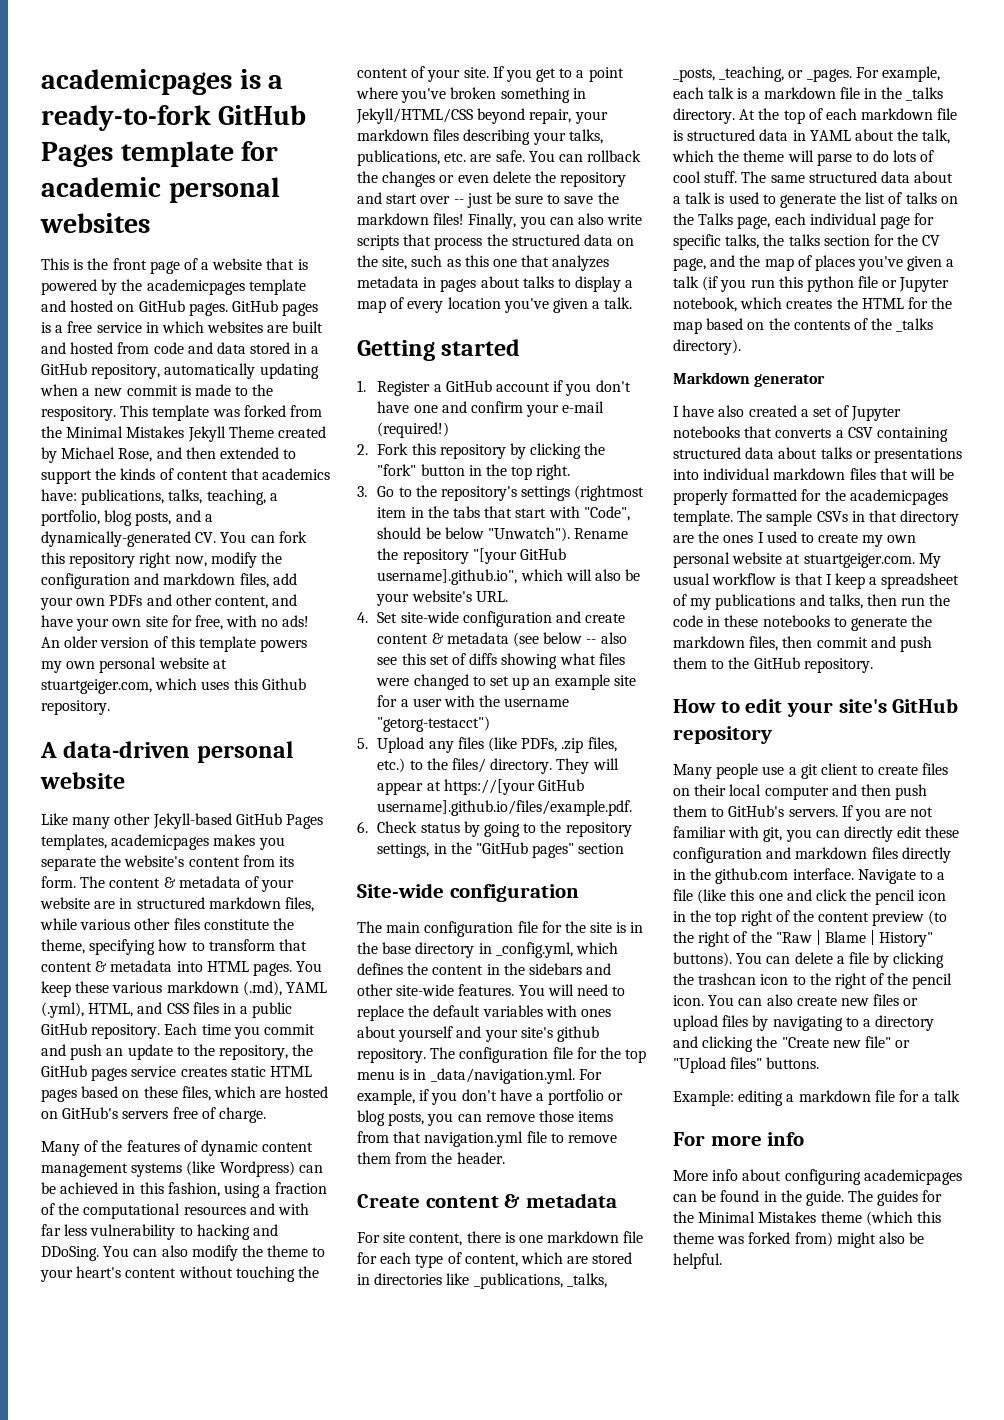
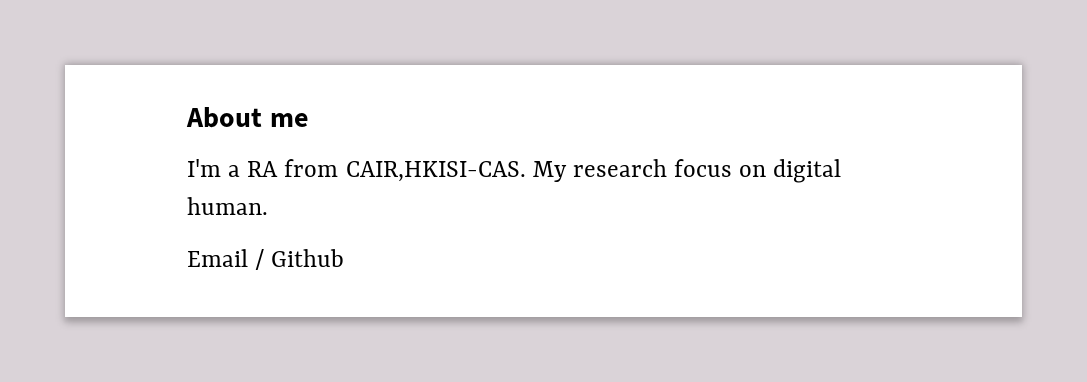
[41,69,284,95] [41,105,306,131] [41,141,279,167] [41,177,280,203] [40,213,150,233] [41,258,308,274] [41,279,306,295] [41,300,319,316] [41,321,324,333] [41,342,320,354] [41,363,319,379] [40,384,274,396] [41,405,322,421] [41,426,326,442] [41,447,297,463] [41,468,331,484] [41,489,278,505] [41,510,213,526] [41,531,307,547] [41,552,282,568] [41,573,297,589] [40,594,298,610] [41,615,310,631] [41,636,308,652] [41,657,227,673] [41,678,306,694] [41,700,110,715] [40,741,293,763] [40,772,125,789] [41,813,323,829] [41,834,285,850] [41,855,294,871] [41,876,295,892] [40,897,314,912] [40,918,294,930] [41,939,307,955] [41,960,323,976] [41,981,327,997] [41,1002,293,1018] [41,1023,315,1039] [41,1044,314,1060] [41,1065,312,1081] [41,1086,329,1102] [41,1107,266,1123] [41,1140,314,1156] [41,1161,323,1177] [41,1182,328,1198] [41,1203,309,1219] [41,1224,278,1240] [41,1245,326,1261] [40,1266,319,1282] [357,66,624,82] [356,87,586,103] [356,108,608,124] [357,129,603,145] [357,150,642,166] [357,171,627,187] [357,192,619,208] [357,213,643,229] [357,234,635,250] [357,255,610,271] [357,276,634,292] [357,297,633,313] [357,339,521,361] [357,380,631,396] [377,401,605,417] [377,422,450,438] [357,443,606,459] [377,464,571,480] [357,485,645,501] [377,506,630,521] [377,527,629,542] [377,548,566,564] [377,569,641,585] [376,590,508,606] [357,611,626,627] [377,632,627,647] [377,653,625,669] [376,674,636,690] [377,695,570,707] [377,716,491,732] [357,737,617,753] [377,758,619,774] [377,779,584,795] [377,800,633,816] [357,821,632,837] [377,842,625,858] [357,883,579,902] [357,921,644,937] [357,942,618,958] [357,963,612,975] [357,984,626,996] [357,1005,611,1021] [357,1026,599,1042] [357,1047,647,1063] [357,1068,602,1084] [357,1089,624,1105] [357,1110,614,1126] [357,1131,617,1147] [357,1152,505,1164] [357,1193,618,1208] [357,1231,644,1246] [357,1252,633,1268] [357,1273,607,1289] [673,66,940,82] [673,87,944,101] [673,108,958,124] [673,129,951,144] [672,150,935,166] [673,171,954,183] [673,192,958,208] [673,213,935,229] [673,234,941,250] [673,255,955,271] [673,276,950,292] [673,297,953,312] [673,318,934,334] [673,339,741,355] [673,372,826,387] [673,405,902,421] [673,426,948,442] [673,447,962,463] [673,468,955,480] [673,489,948,505] [673,510,960,526] [673,531,917,547] [673,552,941,568] [673,573,960,589] [673,594,951,610] [673,615,933,631] [673,636,932,652] [673,657,873,673] [673,698,959,717] [673,726,772,744] [673,763,949,779] [673,784,928,800] [673,805,934,821] [673,826,960,842] [673,847,951,863] [673,868,946,884] [673,889,947,905] [673,910,948,926] [673,930,934,947] [673,952,945,968] [673,973,953,989] [673,994,919,1006] [673,1015,935,1031] [673,1036,911,1052] [673,1057,820,1073] [673,1090,961,1106] [673,1132,805,1146] [673,1169,962,1185] [673,1190,943,1206] [673,1211,941,1226] [673,1232,925,1248] [673,1253,722,1269] academicpages is a ready-to-fork GitHub Pages template for academic personal websites // This is the front page of a website that is powered by the academicpages template and hosted on GitHub pages. GitHub pages is a free service in which websites are built and hosted from code and data stored in a GitHub repository, automatically updating when a new commit is made to the respository. This template was forked from the Minimal Mistakes Jekyll Theme created by Michael Rose, and then extended to support the kinds of content that academics have: publications, talks, teaching, a portfolio, blog posts, and a dynamically-generated CV. You can fork this repository right now, modify the configuration and markdown files, add your own PDFs and other content, and have your own site for free, with no ads! An older version of this template powers my own personal website at stuartgeiger.com, which uses this Github repository. // A data-driven personal website // Like many other Jekyll-based GitHub Pages templates, academicpages makes you separate the website's content from its form. The content & metadata of your website are in structured markdown files, while various other files constitute the theme, specifying how to transform that content & metadata into HTML pages. You keep these various markdown (.md), YAML (.yml), HTML, and CSS files in a public GitHub repository. Each time you commit and push an update to the repository, the GitHub pages service creates static HTML pages based on these files, which are hosted on GitHub's servers free of charge. // Many of the features of dynamic content management systems (like Wordpress) can be achieved in this fashion, using a fraction of the computational resources and with far less vulnerability to hacking and DDoSing. You can also modify the theme to your heart's content without touching the content of your site. If you get to a point where you've broken something in Jekyll/HTML/CSS beyond repair, your markdown files describing your talks, publications, etc. are safe. You can rollback the changes or even delete the repository and start over -- just be sure to save the markdown files! Finally, you can also write scripts that process the structured data on the site, such as this one that analyzes metadata in pages about talks to display a map of every location you've given a talk. // Getting started // 1. Register a GitHub account if you don't have one and confirm your e-mail (required!) // 2. Fork this repository by clicking the "fork" button in the top right. // 3. Go to the repository's settings (rightmost item in the tabs that start with "Code", should be below "Unwatch"). Rename the repository "[your GitHub username].github.io", which will also be your website's URL. // 4. Set site-wide configuration and create content & metadata (see below -- also see this set of diffs showing what files were changed to set up an example site for a user with the username "getorg-testacct") // 5. Upload any files (like PDFs, .zip files, etc.) to the files/ directory. They will appear at https://[your GitHub username].github.io/files/example.pdf. // 6. Check status by going to the repository settings, in the "GitHub pages" section // Site-wide configuration // The main configuration file for the site is in the base directory in _config.yml, which defines the content in the sidebars and other site-wide features. You will need to replace the default variables with ones about yourself and your site's github repository. The configuration file for the top menu is in _data/navigation.yml. For example, if you don't have a portfolio or blog posts, you can remove those items from that navigation.yml file to remove them from the header. // Create content & metadata // For site content, there is one markdown file for each type of content, which are stored in directories like _publications, _talks, _posts, _teaching, or _pages. For example, each talk is a markdown file in the _talks directory. At the top of each markdown file is structured data in YAML about the talk, which the theme will parse to do lots of cool stuff. The same structured data about a talk is used to generate the list of talks on the Talks page, each individual page for specific talks, the talks section for the CV page, and the map of places you've given a talk (if you run this python file or Jupyter notebook, which creates the HTML for the map based on the contents of the _talks directory). // Markdown generator // I have also created a set of Jupyter notebooks that converts a CSV containing structured data about talks or presentations into individual markdown files that will be properly formatted for the academicpages template. The sample CSVs in that directory are the ones I used to create my own personal website at stuartgeiger.com. My usual workflow is that I keep a spreadsheet of my publications and talks, then run the code in these notebooks to generate the markdown files, then commit and push them to the GitHub repository. // How to edit your site's GitHub repository // Many people use a git client to create files on their local computer and then push them to GitHub's servers. If you are not familiar with git, you can directly edit these configuration and markdown files directly in the github.com interface. Navigate to a file (like this one and click the pencil icon in the top right of the content preview (to the right of the "Raw | Blame | History" buttons). You can delete a file by clicking the trashcan icon to the right of the pencil icon. You can also create new files or upload files by navigating to a directory and clicking the "Create new file" or "Upload files" buttons. // Example: editing a markdown file for a talk // For more info // More info about configuring academicpages can be found in the guide. The guides for the Minimal Mistakes theme (which this theme was forked from) might also be helpful. -> [186,107,309,128] [187,159,842,183] [187,197,268,215] [187,249,345,270] About me // I'm a RA from CAIR,HKISI-CAS. My research focus on digital human. // Email / Github

